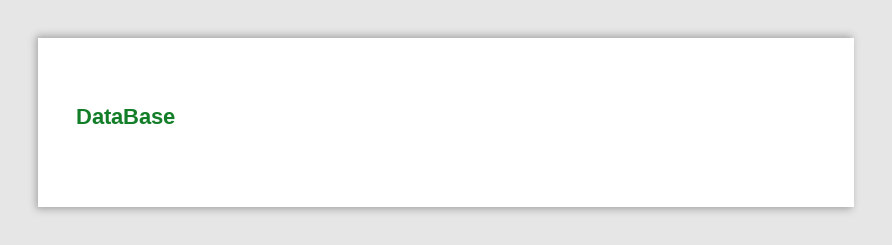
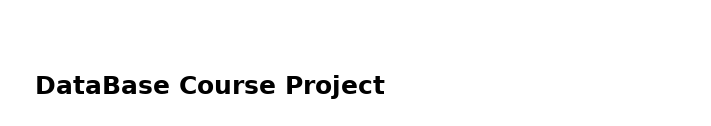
(175, 116) none -> [179,75,385,99] Course Project

